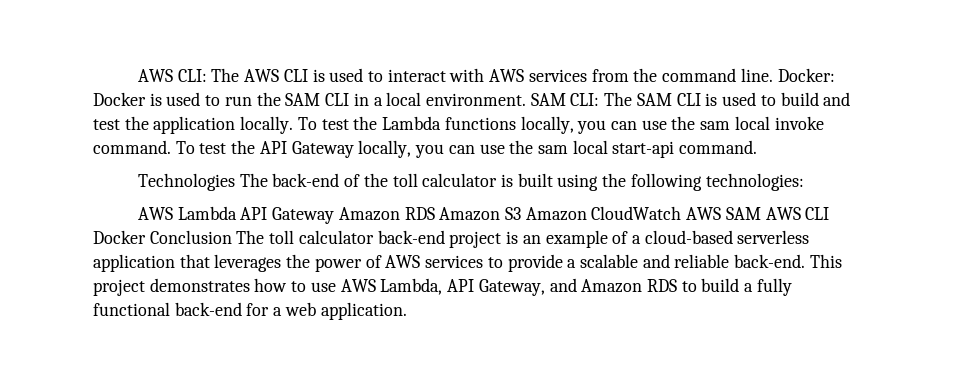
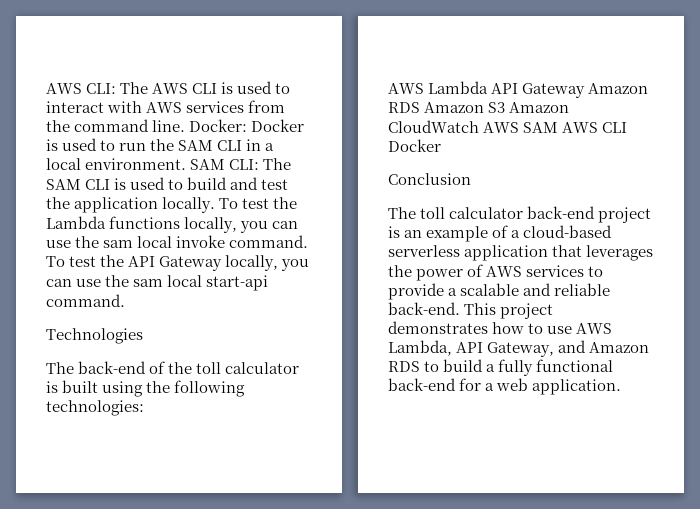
(235, 182) none -> (143, 336) //
(146, 237) none -> (441, 145) //
(232, 237) none -> (471, 179) //

